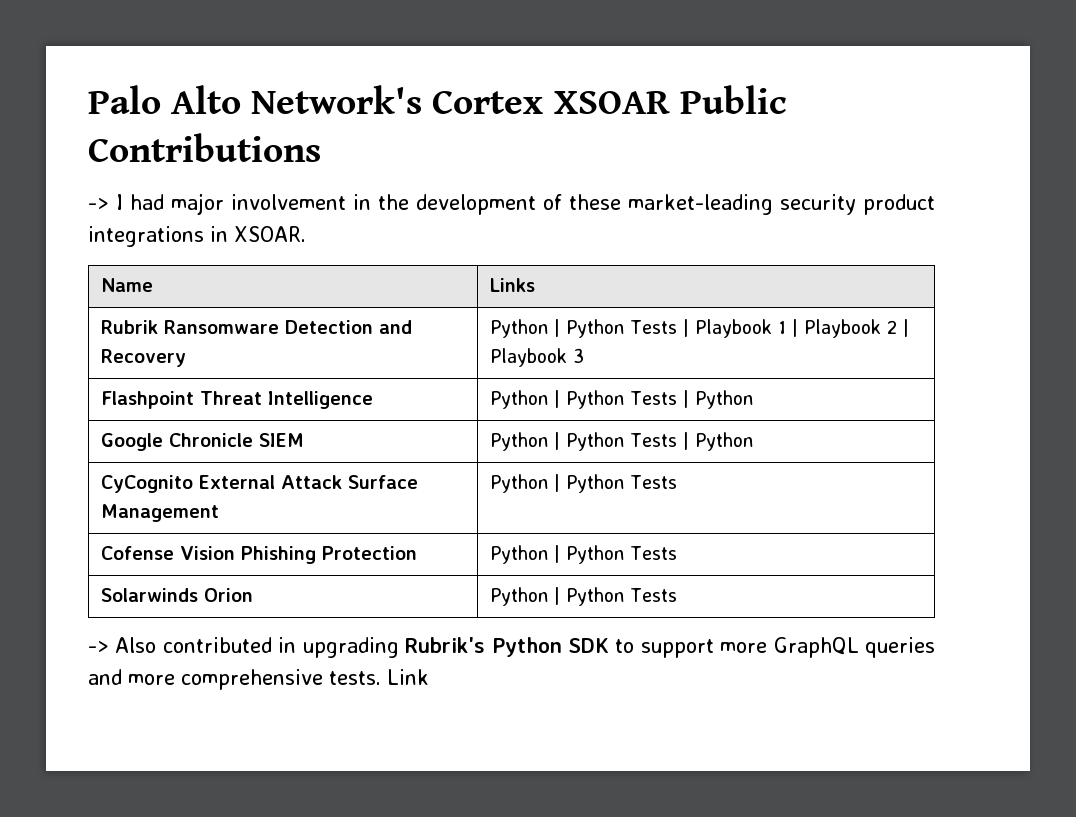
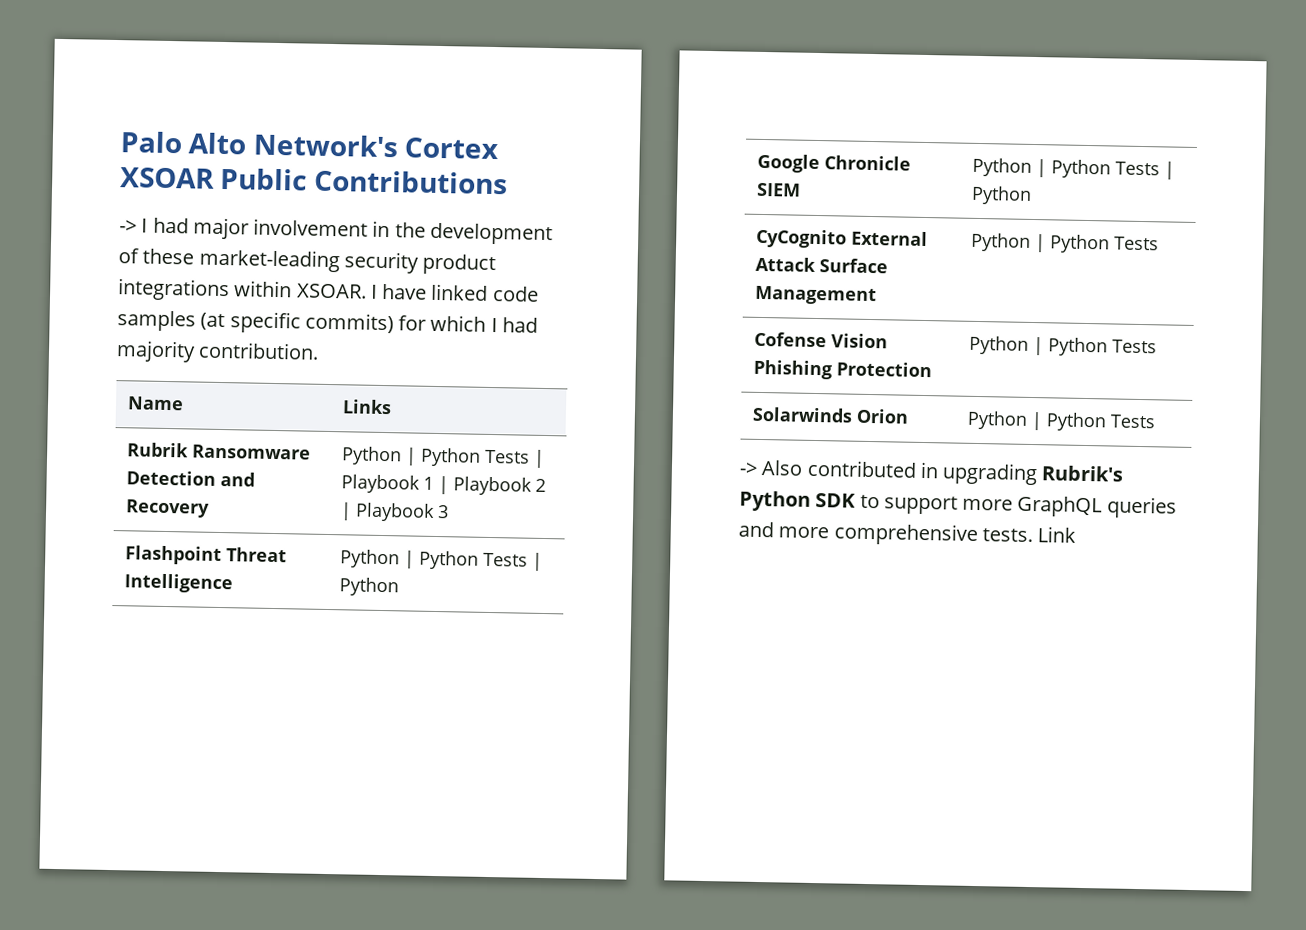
[210,226,228,242] in -> [234,280,293,298] within
(306, 234) none -> [370,283,539,302] [117,310,538,334] [116,340,320,363] I have linked code samples (at specific commits) for which I had majority contribution.

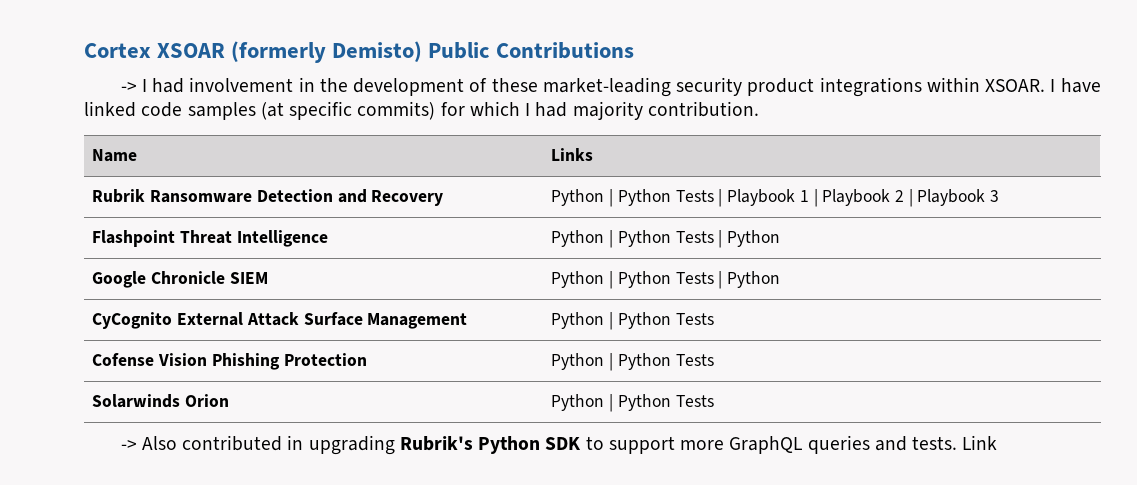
[120,131,501,160] [120,167,215,189] Palo Alto Network's Cortex XSOAR -> [84,41,423,63] Cortex XSOAR (formerly Demisto)
[192,217,249,240] major -> (185, 85) none
[778,522,978,547] more comprehensive -> (907, 443) none

